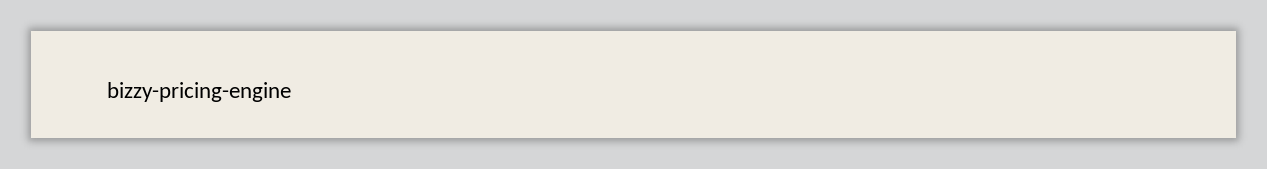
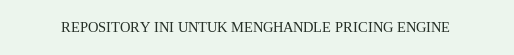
[107,82,291,102] bizzy-pricing-engine -> [61,22,450,32] REPOSITORY INI UNTUK MENGHANDLE PRICING ENGINE

